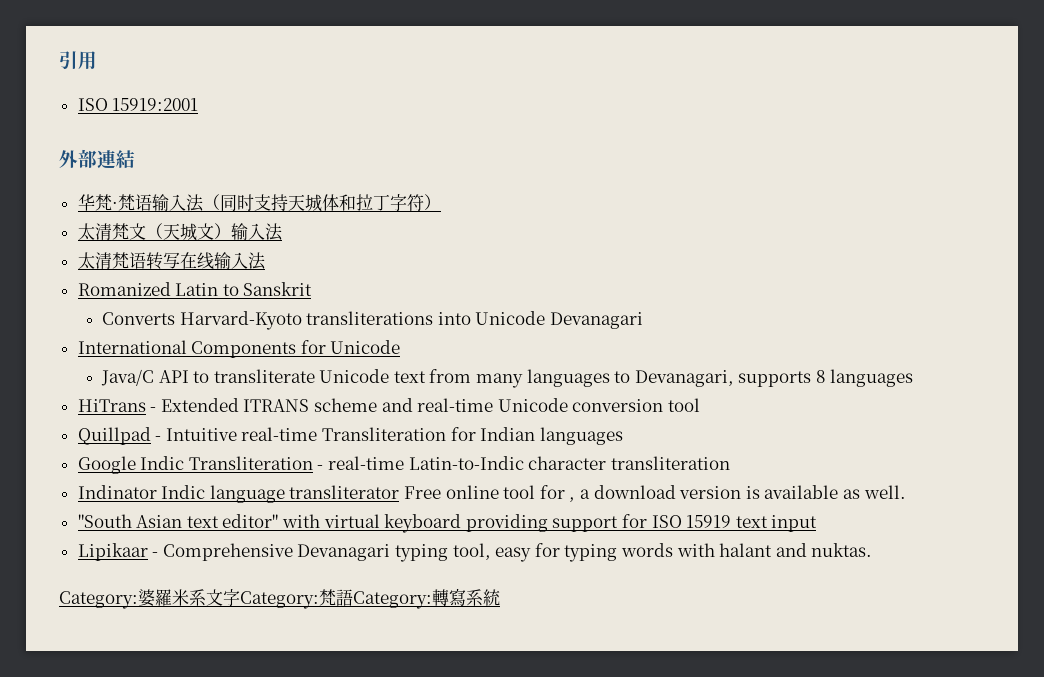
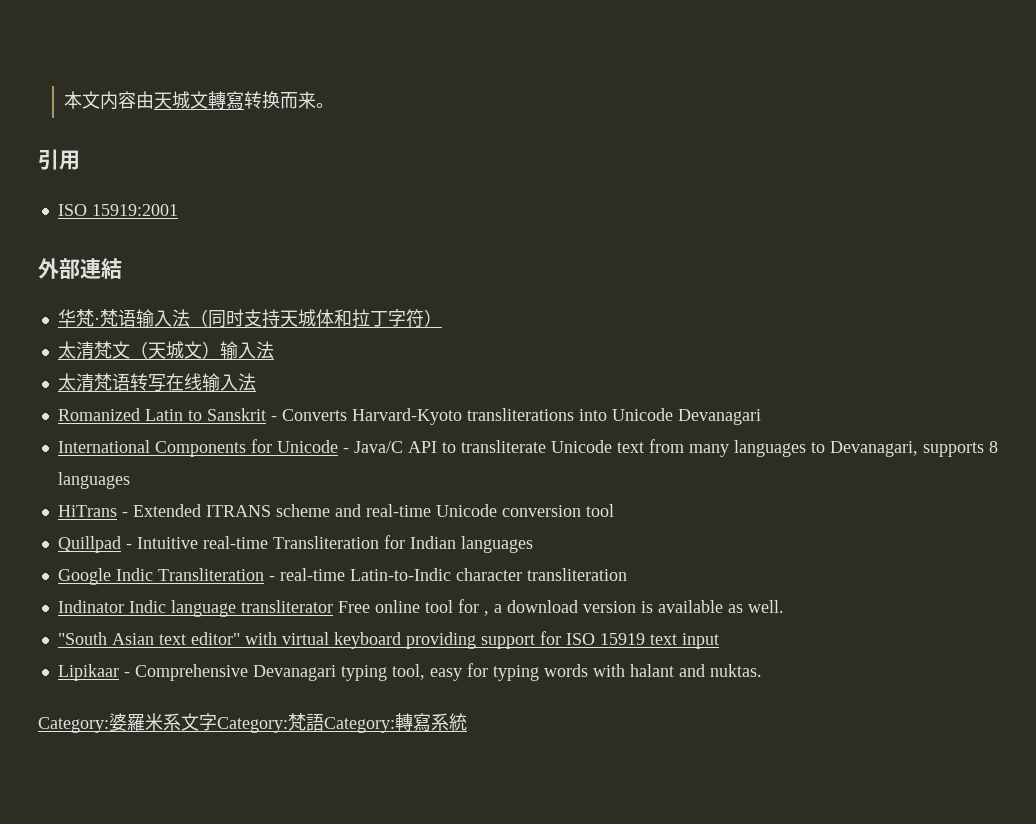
(59, 60) none -> [64,91,335,110] 本文内容由天城文轉寫转换而来。 //
(313, 289) // -> [270,416,277,421] -
(401, 347) // -> [342,448,349,453] -

